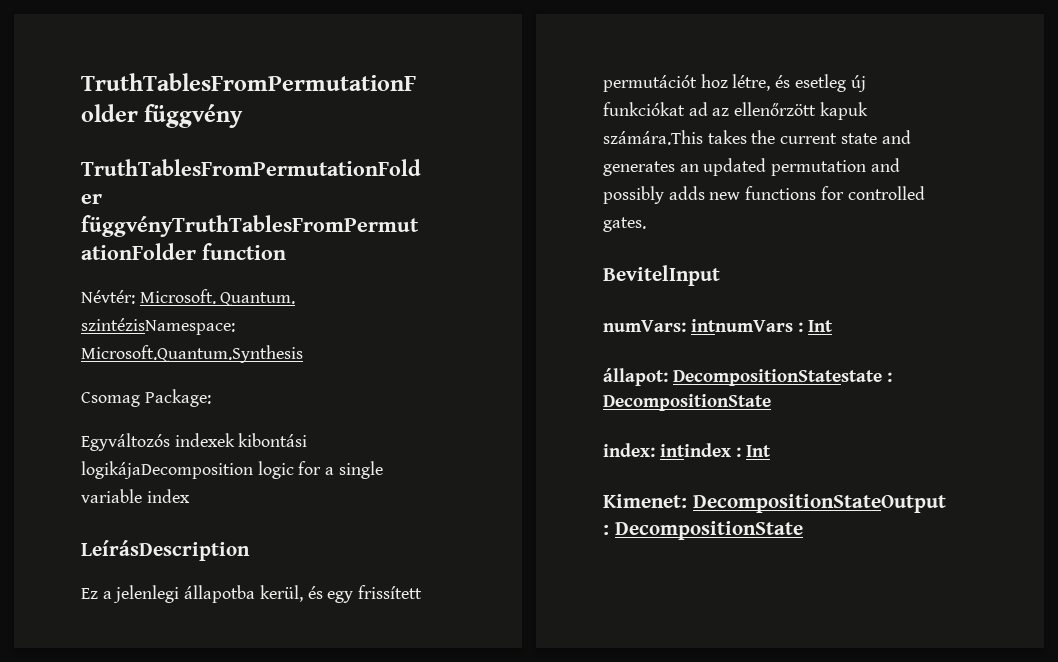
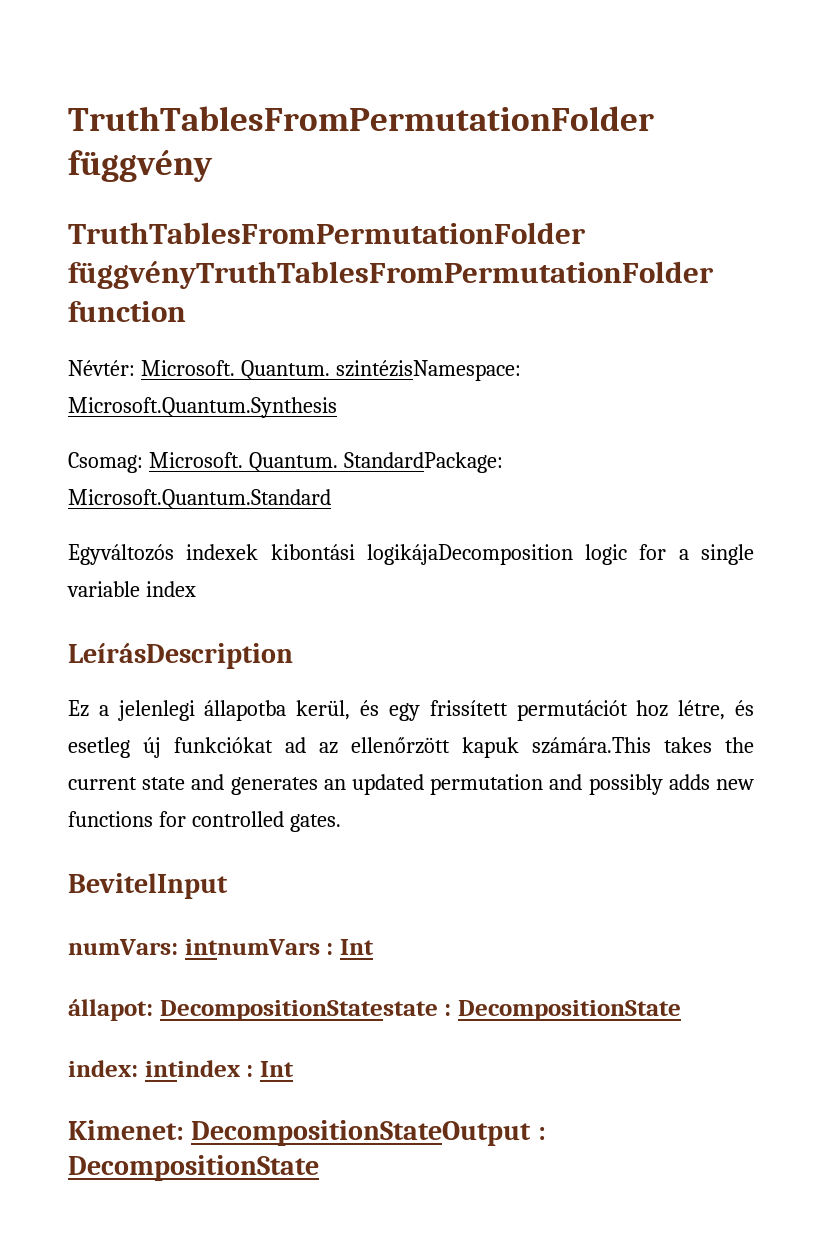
[81,389,211,407] Csomag Package: -> [68,452,503,473] [68,489,331,509] Csomag: Microsoft. Quantum. StandardPackage: Microsoft.Quantum.Standard

